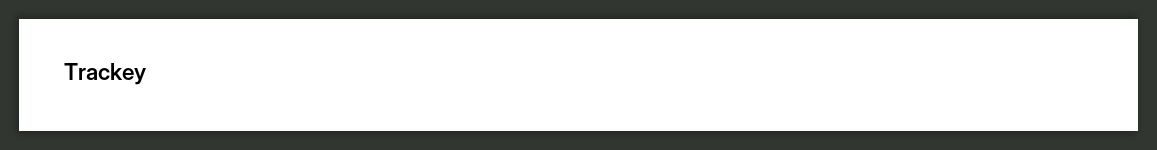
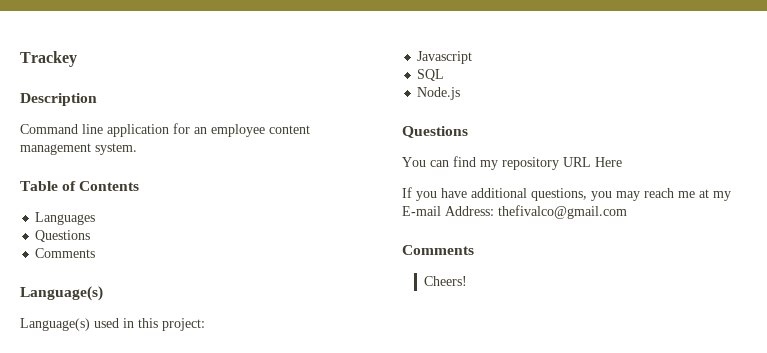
(146, 74) none -> [20,93,97,106] [20,123,310,137] [20,143,137,155] [20,181,140,191] [35,212,96,225] [35,230,91,242] [35,248,96,258] [20,286,103,301] [20,318,205,331] [417,51,473,64] [417,69,445,81] [417,87,461,100] [402,126,468,138] [402,156,622,170] [402,187,731,201] [402,205,627,219] [402,245,474,255] [424,276,468,286] // Description // Command line application for an employee content management system. // Table of Contents // Languages // Questions // Comments // Language(s) // Language(s) used in this project: // Javascript // SQL // Node.js // Questions // You can find my repository URL Here // If you have additional questions, you may reach me at my E-mail Address: thefivalco@gmail.com // Comments // Cheers!

